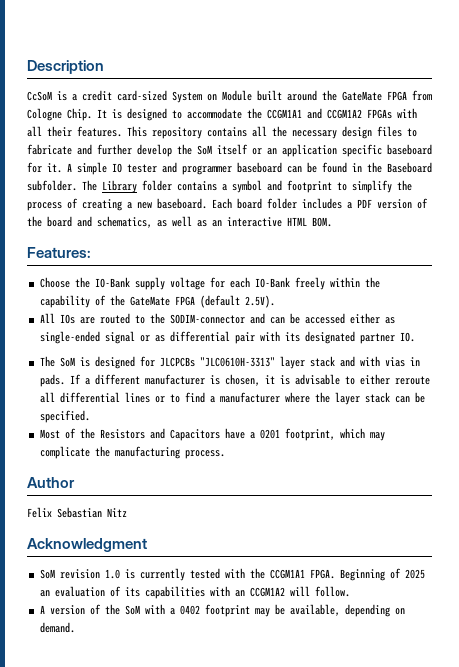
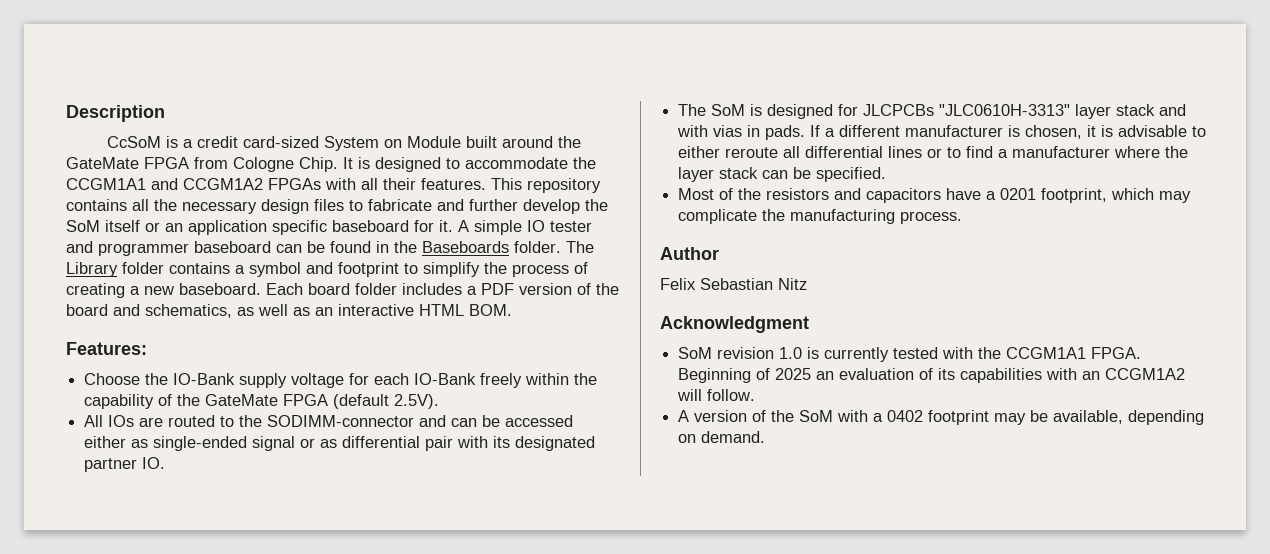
[387,162,432,173] [27,180,77,191] Baseboard subfolder. -> [422,241,561,253] Baseboards folder.
[169,314,245,324] SODIM-connector -> [267,415,415,427] SODIMM-connector
[99,428,220,441] Resistors and Capacitors -> [766,188,942,203] resistors and capacitors

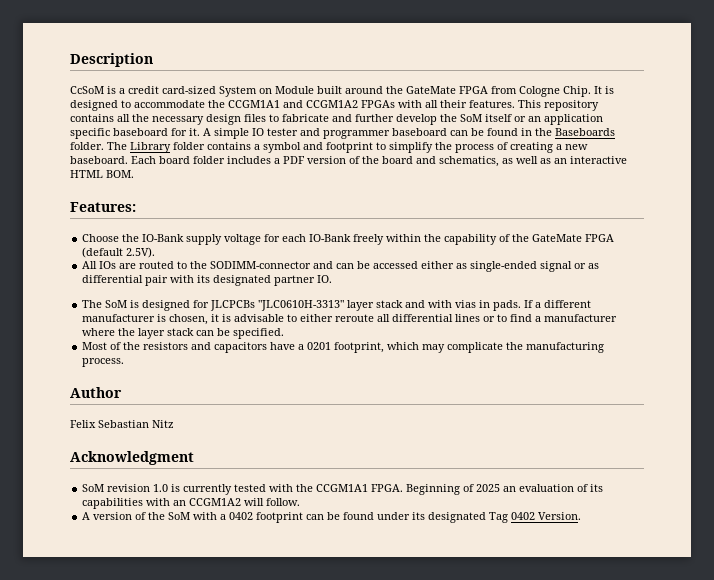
[994,410,1205,425] [678,431,766,443] may be available, depending on demand. -> [306,512,582,523] can be found under its designated Tag 0402 Version.

